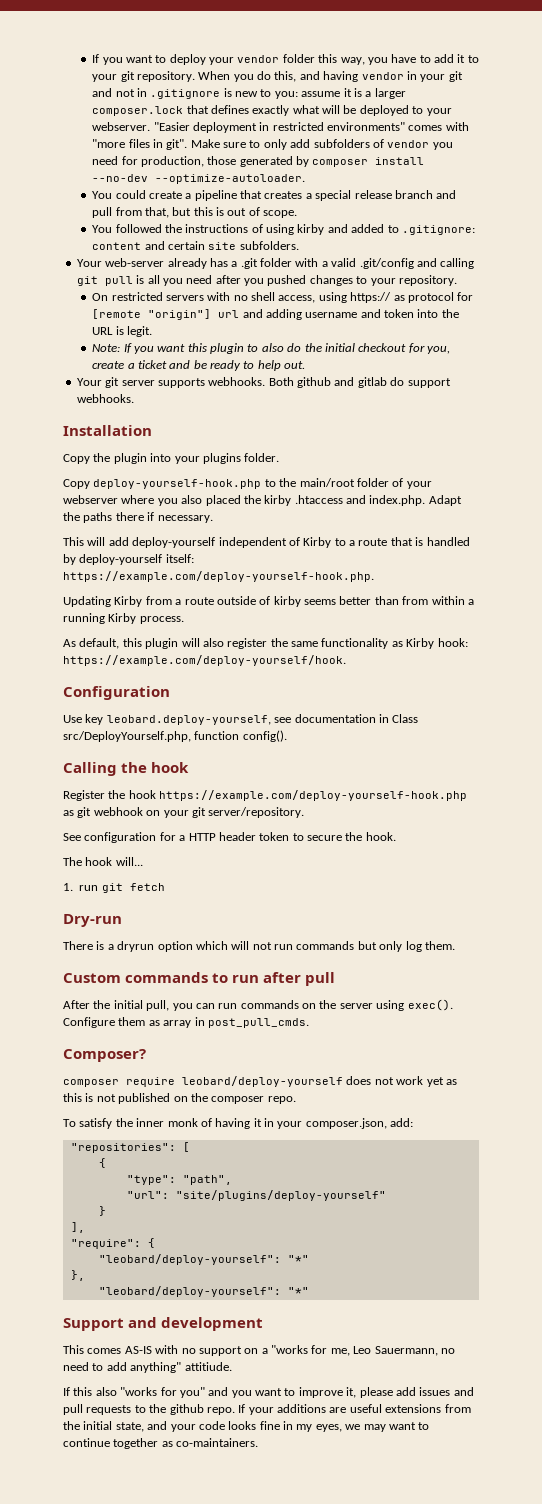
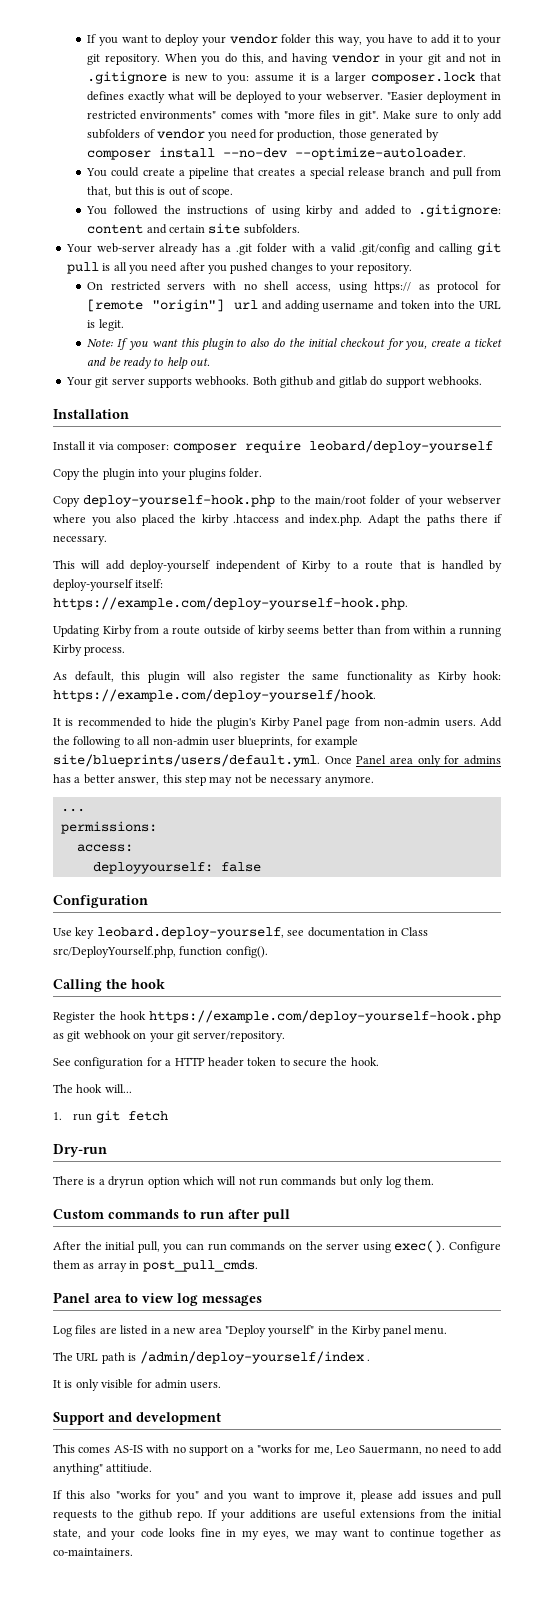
(152, 430) none -> [53,440,493,453] // Install it via composer: composer require leobard/deploy-yourself
(346, 660) none -> [53,717,502,729] [53,736,358,748] [53,754,502,767] [53,774,374,786] [60,808,85,812] [60,821,157,834] [76,844,133,852] [92,862,261,874] // It is recommended to hide the plugin's Kirby Panel page from non-admin users. Add the following to all non-admin user blueprints, for example site/blueprints/users/default.yml. Once Panel area only for admins has a better answer, this step may not be necessary anymore. // ... // permissions: // access: // deployyourself: false
[63,1049,146,1062] [63,1076,457,1087] [63,1093,296,1104] [63,1118,414,1129] [70,1142,190,1153] [98,1158,106,1168] [126,1175,232,1185] [126,1190,386,1201] [98,1206,106,1216] [70,1222,85,1233] [70,1238,155,1249] [98,1254,309,1265] [70,1270,85,1281] [98,1286,309,1297] Composer? // composer require leobard/deploy-yourself does not work yet as this is not published on the composer repo. // To satisfy the inner monk of having it in your composer.json, add: // "repositories": [ // { // "type": "path", // "url": "site/plugins/deploy-yourself" // } // ], // "require": { // "leobard/deploy-yourself": "*" // }, // "leobard/deploy-yourself": "*" -> [53,1292,262,1306] [53,1325,448,1337] [53,1351,370,1364] [53,1379,222,1391] Panel area to view log messages // Log files are listed in a new area "Deploy yourself" in the Kirby panel menu. // The URL path is /admin/deploy-yourself/index . // It is only visible for admin users.

